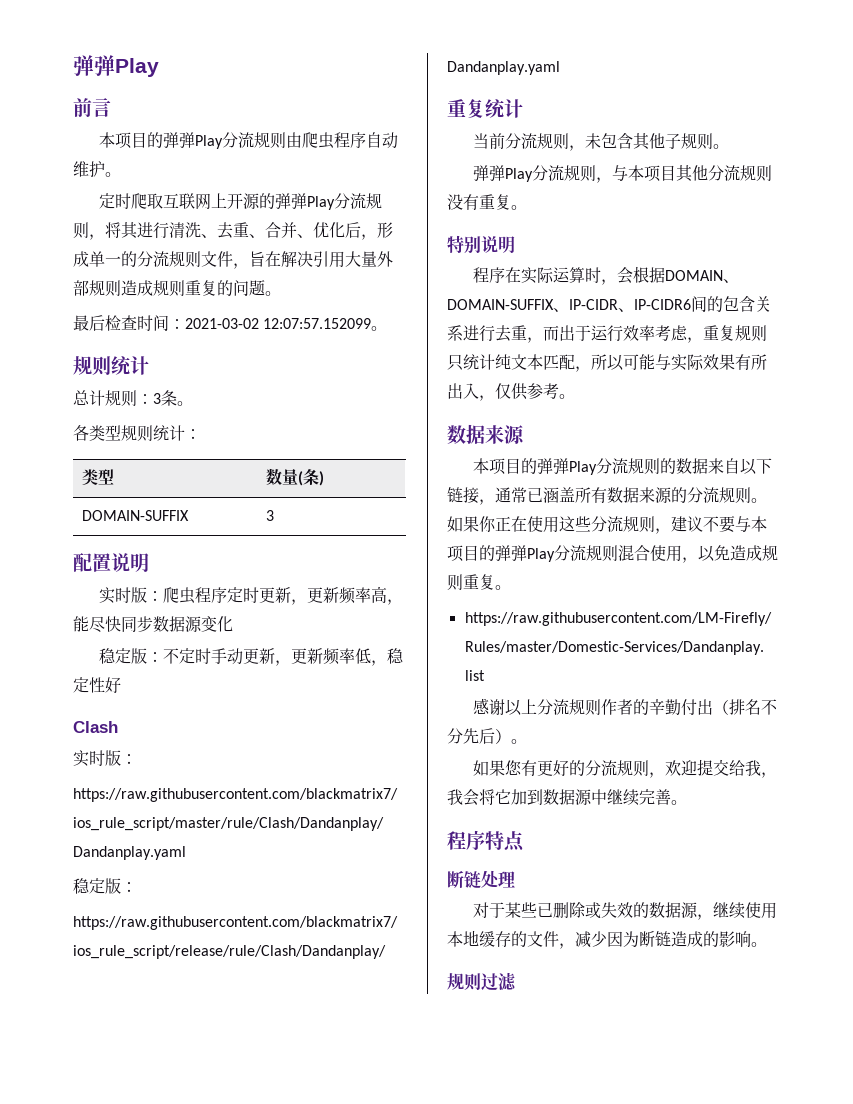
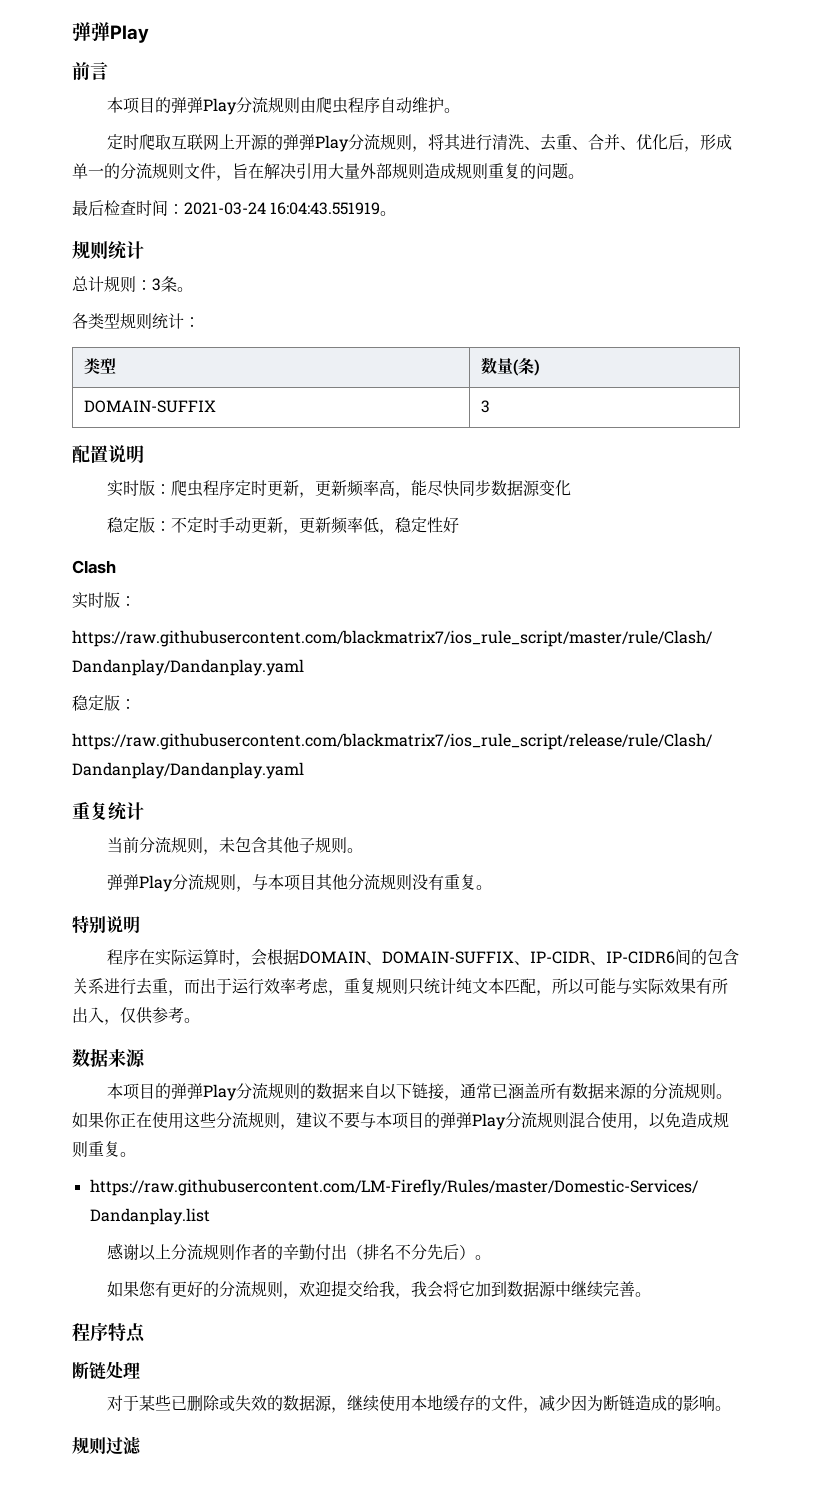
[185,318,372,329] 2021-03-02 12:07:57.152099 -> [184,202,381,215] 2021-03-24 16:04:43.551919

